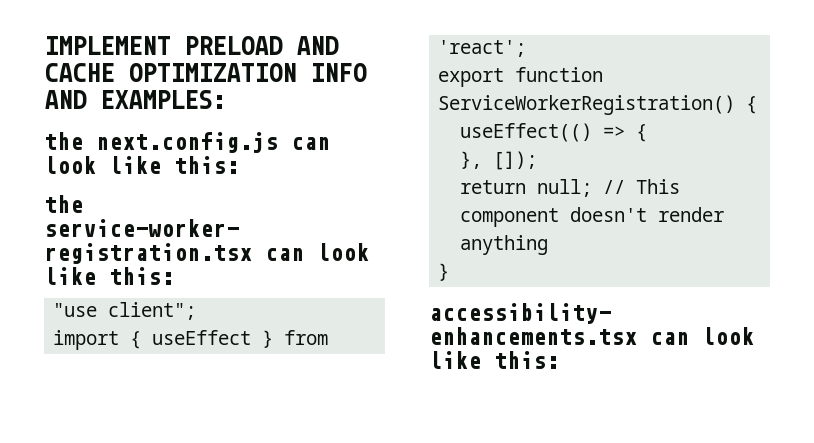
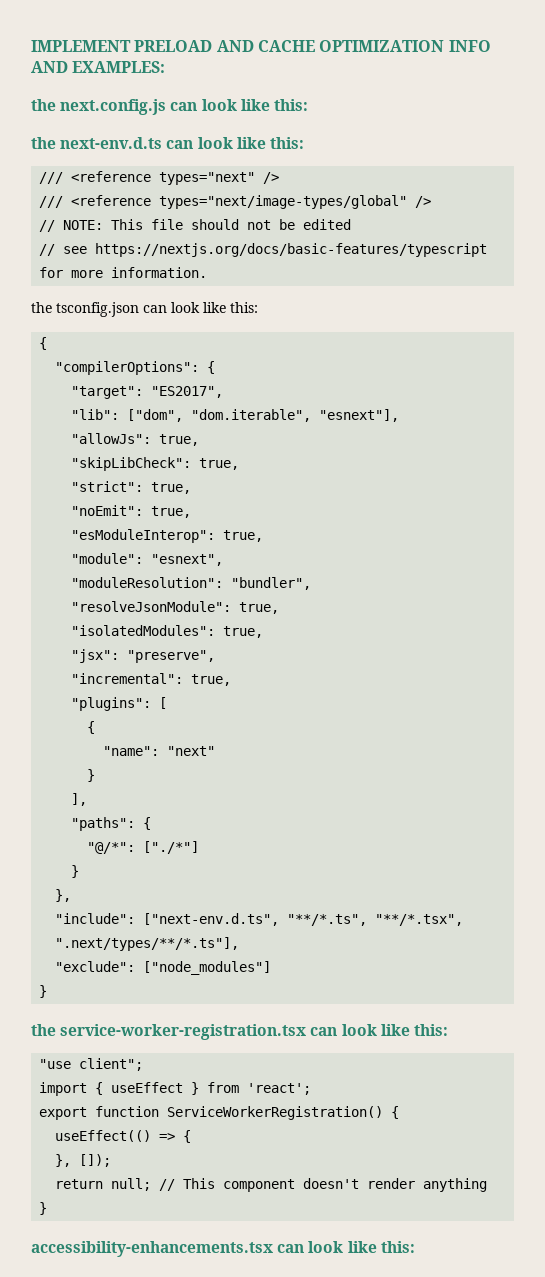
(239, 165) none -> [31,137,304,149] [39,171,280,185] [39,195,432,209] [39,219,352,232] [39,243,488,257] [39,267,208,278] [31,302,258,317] [39,337,48,350] [55,361,216,375] [71,386,224,399] [71,409,400,422] [71,433,200,446] [71,457,240,471] [71,481,192,494] [71,505,192,518] [71,529,264,543] [71,553,224,566] [71,577,312,590] [71,601,280,614] [71,625,264,638] [71,649,216,663] [71,673,232,686] [71,697,168,711] [87,721,96,734] [103,746,216,756] [87,769,96,782] [71,793,88,806] [71,817,152,831] [87,841,200,854] [71,865,80,878] [55,889,72,902] [55,913,464,926] [55,937,240,951] [55,961,272,975] [39,985,48,998] // the next-env.d.ts can look like this: // /// <reference types="next" /> // /// <reference types="next/image-types/global" /> // // NOTE: This file should not be edited // // see https://nextjs.org/docs/basic-features/typescript for more information. // the tsconfig.json can look like this: // { // "compilerOptions": { // "target": "ES2017", // "lib": ["dom", "dom.iterable", "esnext"], // "allowJs": true, // "skipLibCheck": true, // "strict": true, // "noEmit": true, // "esModuleInterop": true, // "module": "esnext", // "moduleResolution": "bundler", // "resolveJsonModule": true, // "isolatedModules": true, // "jsx": "preserve", // "incremental": true, // "plugins": [ // { // "name": "next" // } // ], // "paths": { // "@/*": ["./*"] // } // }, // "include": ["next-env.d.ts", "**/*.ts", "**/*.tsx", ".next/types/**/*.ts"], // "exclude": ["node_modules"] // }

